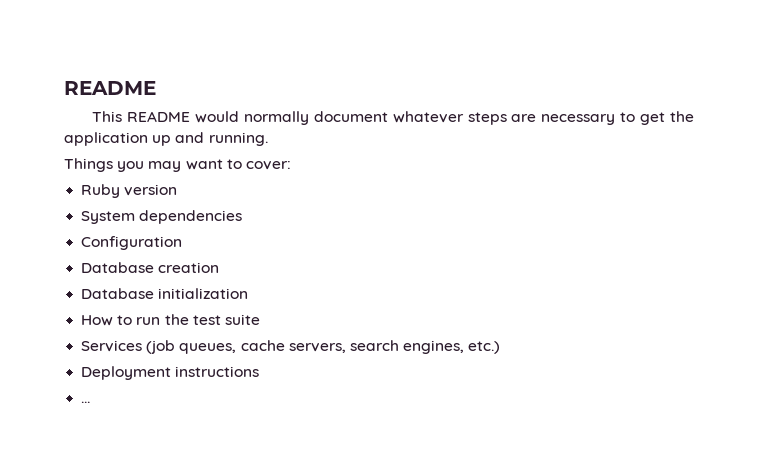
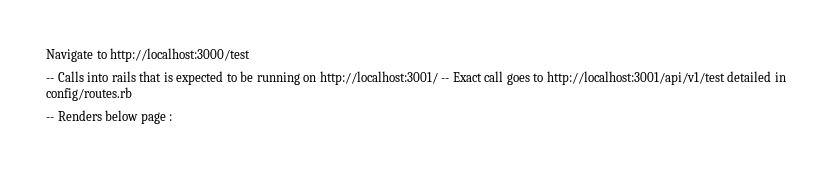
[64,81,156,95] [92,111,694,125] [64,132,268,146] [64,158,291,172] [81,184,178,198] [81,210,243,224] [81,236,183,250] [81,262,220,273] [81,288,249,299] [81,314,260,326] [81,340,501,354] [81,366,260,380] [81,401,91,403] README // This README would normally document whatever steps are necessary to get the application up and running. // Things you may want to cover: // Ruby version // System dependencies // Configuration // Database creation // Database initialization // How to run the test suite // Services (job queues, cache servers, search engines, etc.) // Deployment instructions // ... -> [46,48,251,62] [46,71,786,85] [46,87,132,101] [46,110,173,124] Navigate to http://localhost:3000/test // -- Calls into rails that is expected to be running on http://localhost:3001/ -- Exact call goes to http://localhost:3001/api/v1/test detailed in config/routes.rb // -- Renders below page :

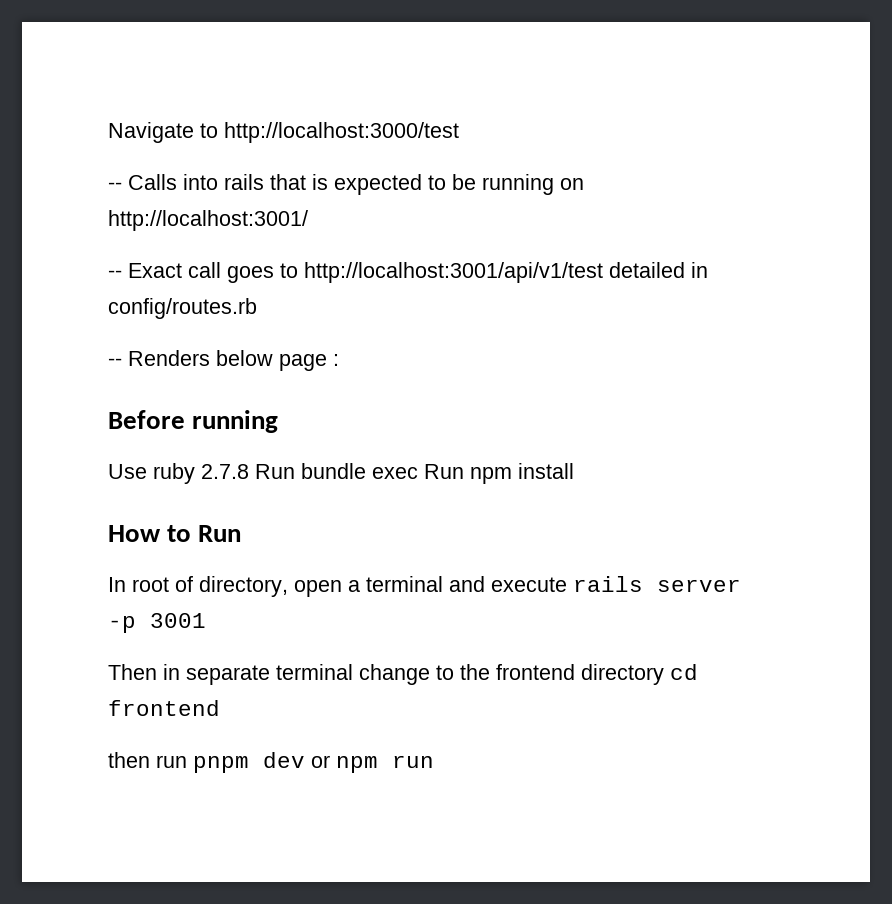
(438, 78) none -> (308, 220) //
(173, 117) none -> [108,410,279,433] [108,463,574,484] [108,525,242,542] [108,576,741,597] [108,613,206,633] [108,664,698,685] [108,700,220,716] [108,752,434,773] // Before running // Use ruby 2.7.8 Run bundle exec Run npm install // How to Run // In root of directory, open a terminal and execute rails server -p 3001 // Then in separate terminal change to the frontend directory cd frontend // then run pnpm dev or npm run

